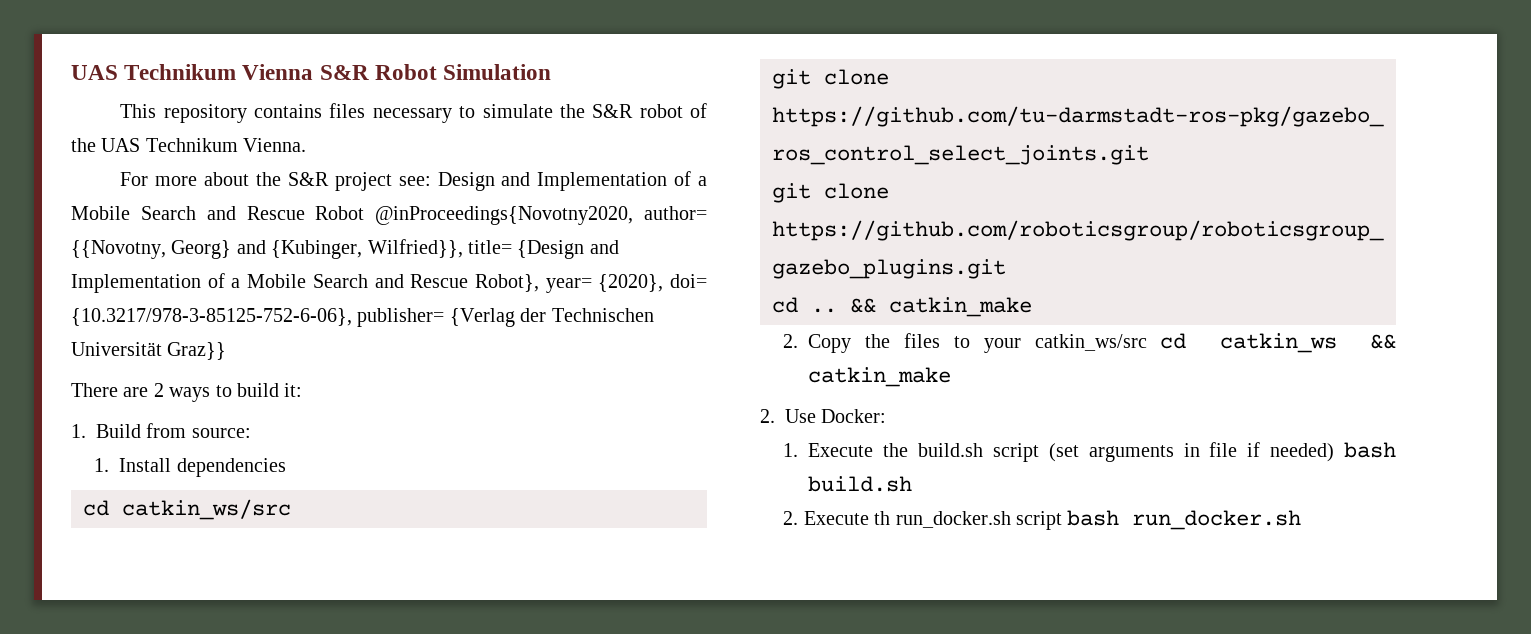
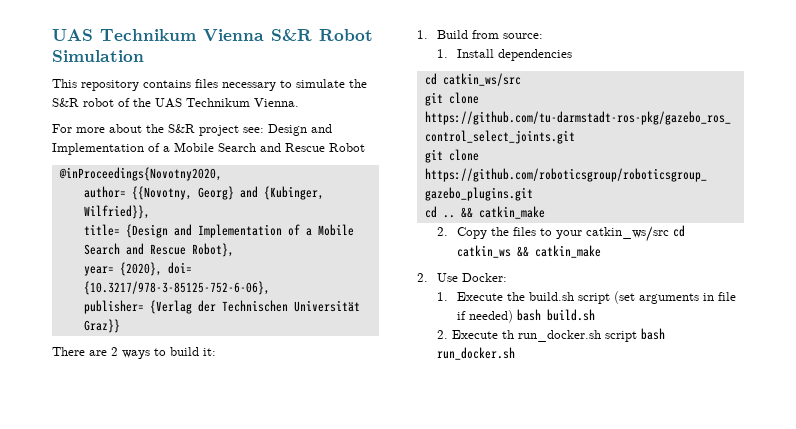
(365, 213) none -> (365, 147) //
(634, 215) none -> (222, 174) //
(463, 248) none -> (150, 212) //
(539, 283) none -> (234, 250) //
(352, 317) none -> (270, 288) //

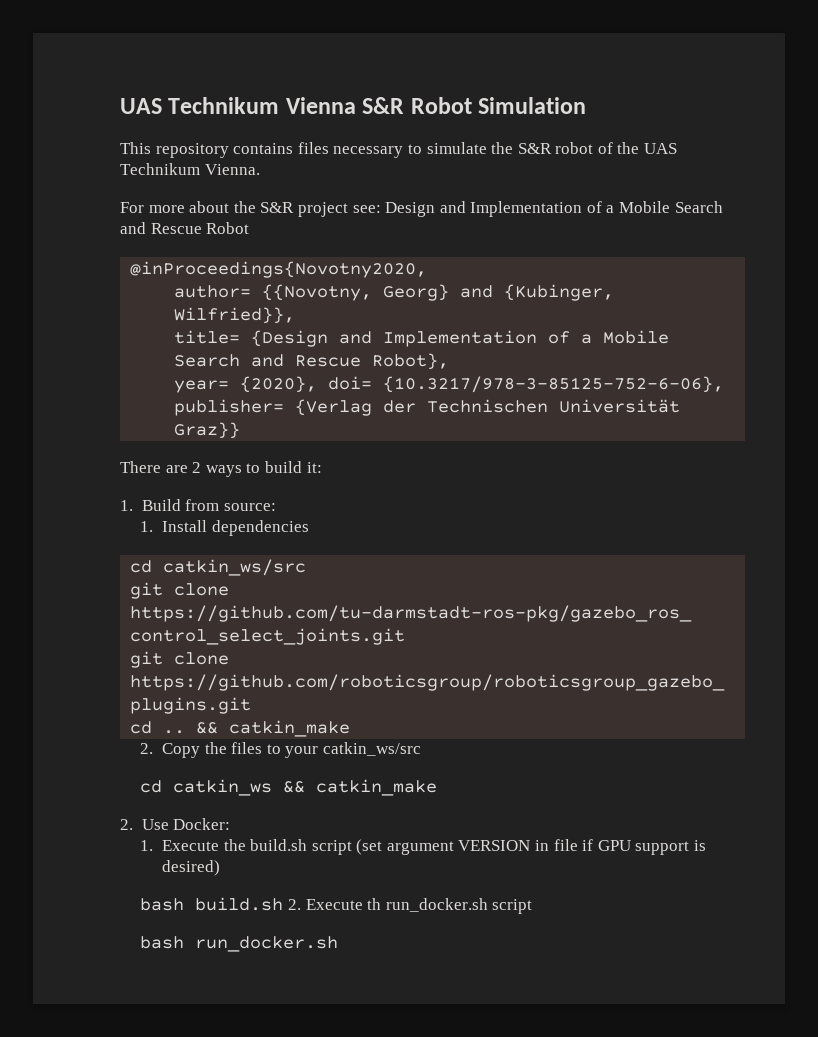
(669, 234) none -> (421, 749) //
[638,293,699,304] arguments -> [386,840,531,855] argument VERSION
[468,310,513,323] needed) -> [597,840,707,855] [161,860,220,876] GPU support is desired) //
(595, 315) // -> (284, 904) none
(637, 336) none -> (533, 906) //

